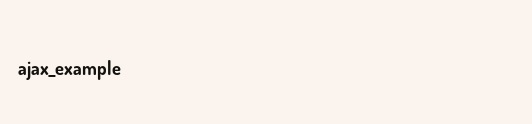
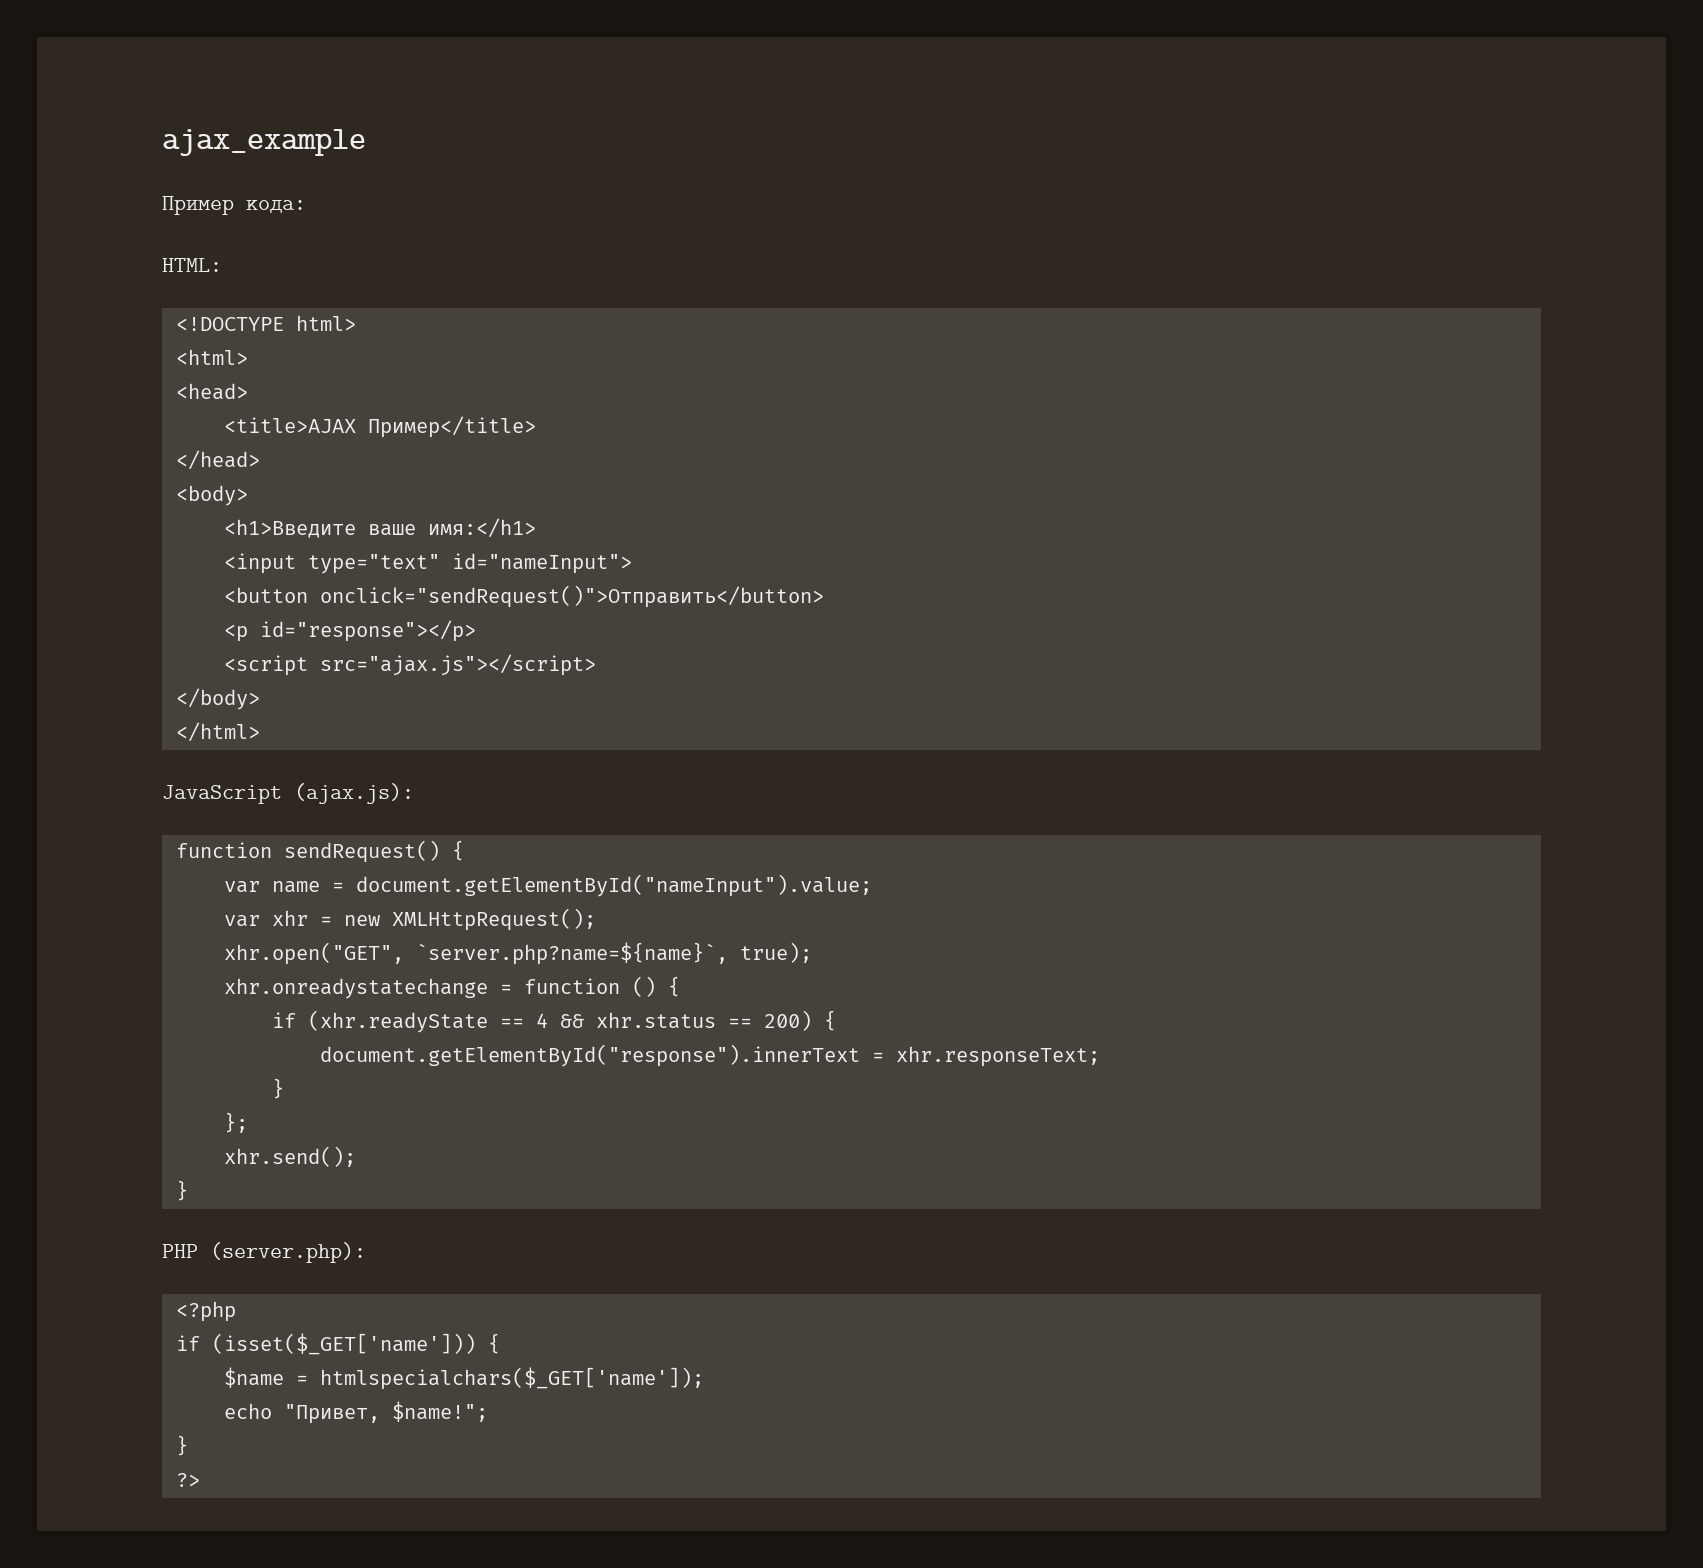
(121, 70) none -> [162,196,306,215] [162,258,222,272] [175,315,356,331] [175,349,248,365] [175,383,248,400] [223,416,536,438] [175,450,260,470] [175,485,248,506] [223,518,536,538] [223,553,632,574] [223,585,824,608] [223,620,476,642] [223,654,596,676] [175,688,260,710] [175,722,260,742] [162,783,414,804] [175,840,464,863] [223,874,872,897] [223,908,596,931] [223,942,812,965] [223,976,680,999] [271,1010,836,1033] [319,1044,1100,1067] [271,1078,284,1099] [223,1112,248,1133] [223,1146,356,1167] [175,1180,188,1201] [162,1242,366,1263] [175,1301,236,1322] [175,1333,500,1355] [223,1367,704,1390] [223,1401,488,1424] [175,1435,188,1456] [175,1473,200,1487] // Пример кода: // HTML: // <!DOCTYPE html> // <html> // <head> // <title>AJAX Пример</title> // </head> // <body> // <h1>Введите ваше имя:</h1> // <input type="text" id="nameInput"> // <button onclick="sendRequest()">Отправить</button> // <p id="response"></p> // <script src="ajax.js"></script> // </body> // </html> // JavaScript (ajax.js): // function sendRequest() { // var name = document.getElementById("nameInput").value; // var xhr = new XMLHttpRequest(); // xhr.open("GET", `server.php?name=${name}`, true); // xhr.onreadystatechange = function () { // if (xhr.readyState == 4 && xhr.status == 200) { // document.getElementById("response").innerText = xhr.responseText; // } // }; // xhr.send(); // } // PHP (server.php): // <?php // if (isset($_GET['name'])) { // $name = htmlspecialchars($_GET['name']); // echo "Привет, $name!"; // } // ?>

